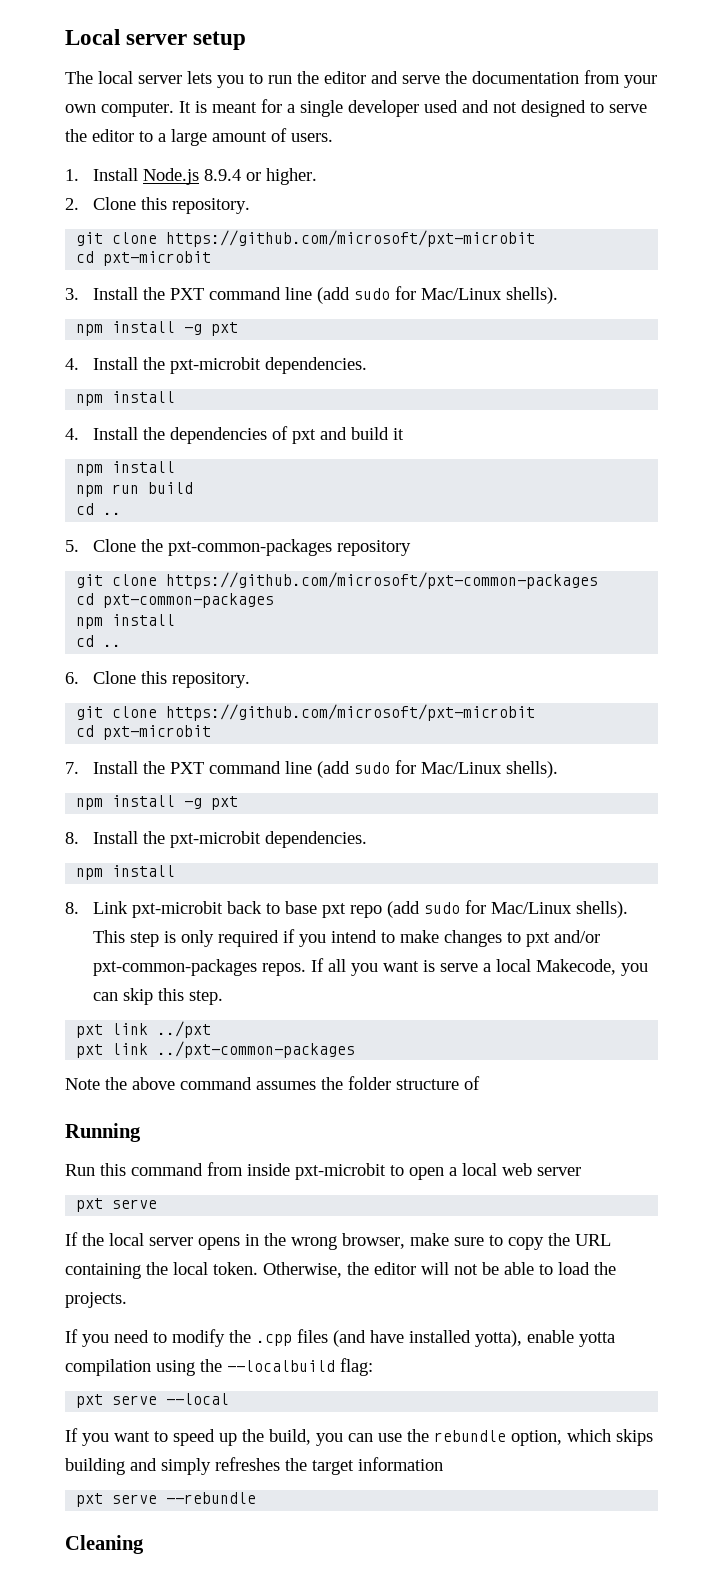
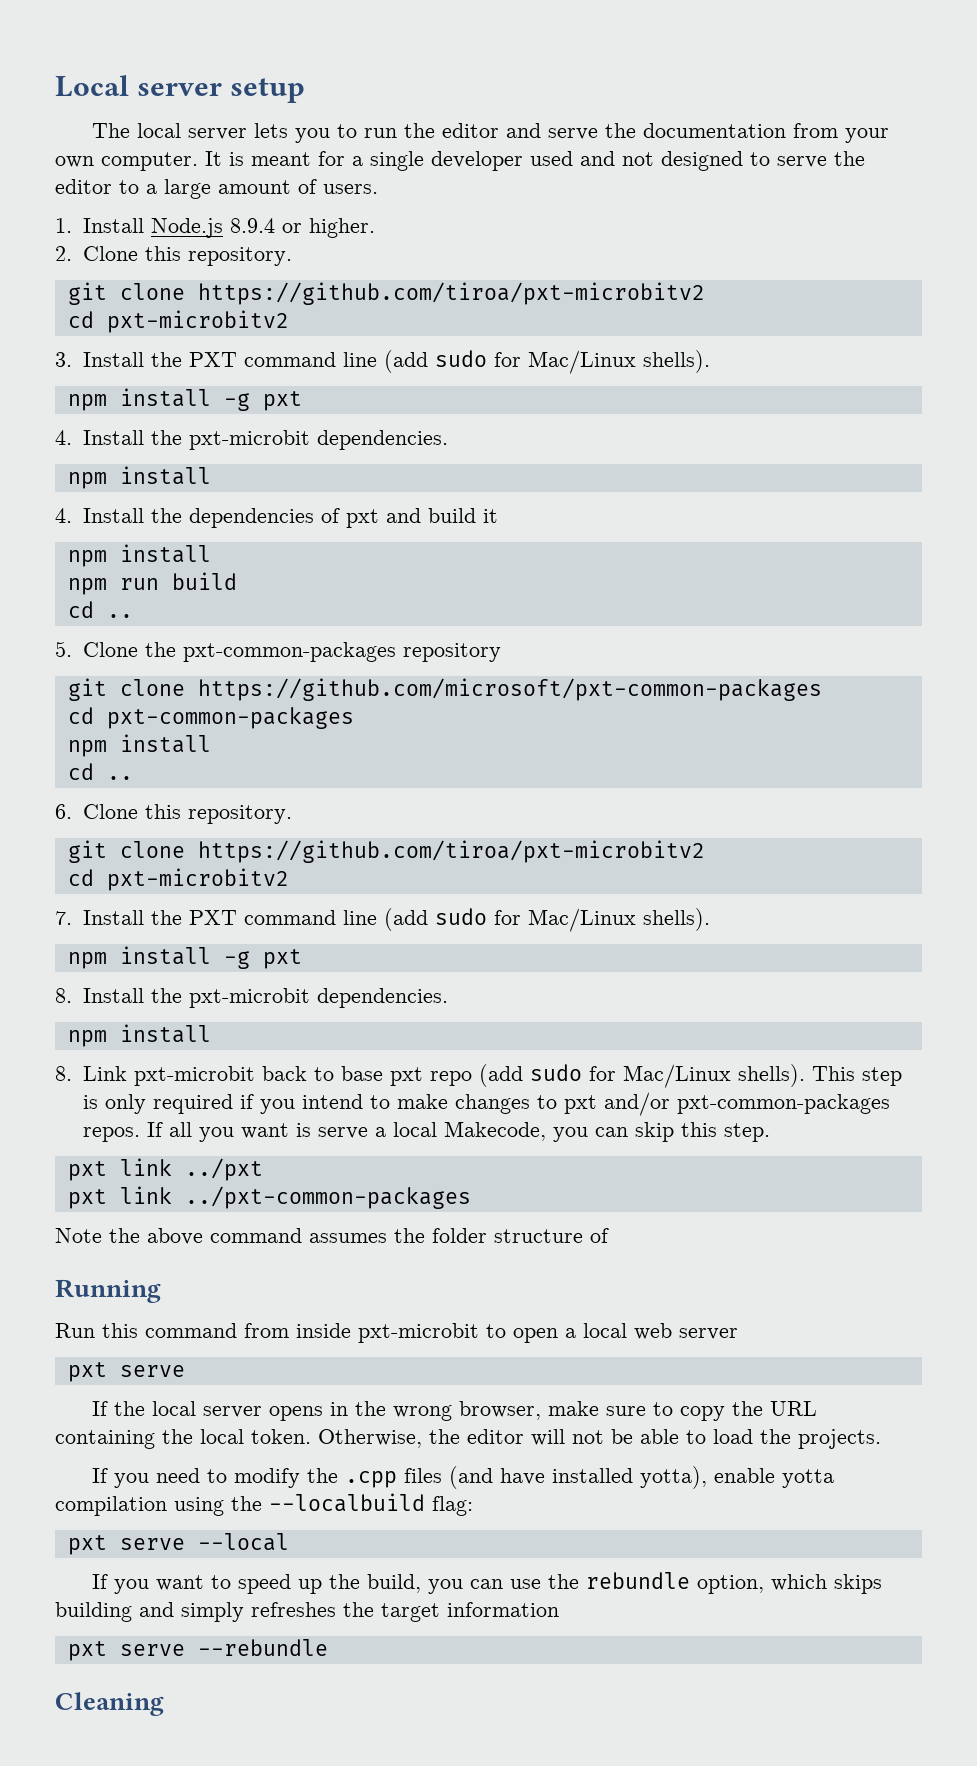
[166,230,536,247] [76,251,212,266] https://github.com/microsoft/pxt-microbit // cd pxt-microbit -> [197,282,705,305] [67,310,289,333] https://github.com/tiroa/pxt-microbitv2 // cd pxt-microbitv2
[166,704,536,721] [76,725,212,740] https://github.com/microsoft/pxt-microbit // cd pxt-microbit -> [197,840,705,863] [67,868,289,891] https://github.com/tiroa/pxt-microbitv2 // cd pxt-microbitv2

